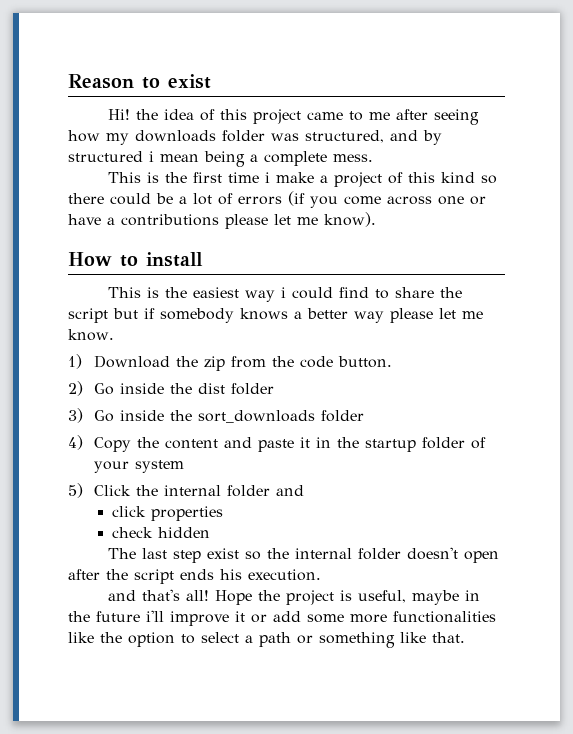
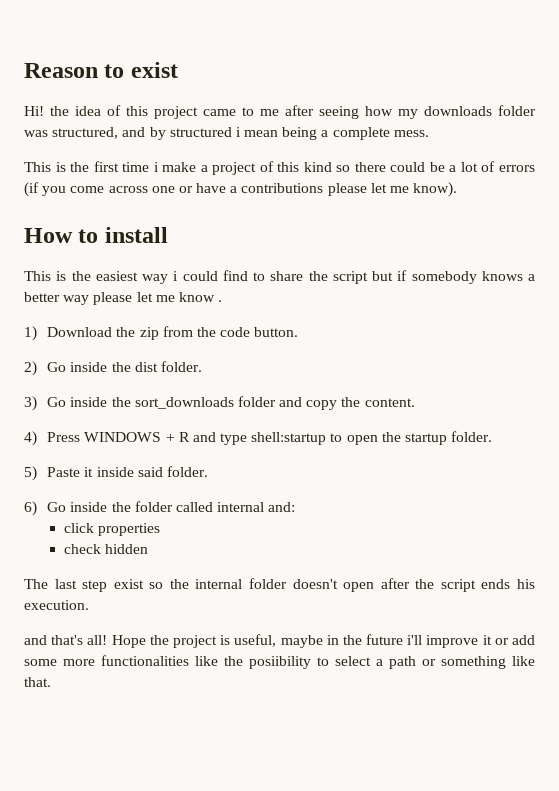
[68,329,114,341] know. -> [178,292,223,302] know .
[231,383,275,395] folder -> [160,361,202,372] folder.
[68,435,487,452] [94,460,185,473] [68,483,305,498] // 4) Copy the content and paste it in the startup folder of your system // 5) Click the internal folder and -> [279,397,415,410] [24,431,493,446] [24,466,208,481] [24,501,296,516] and copy the content. // 4) Press WINDOWS + R and type shell:startup to open the startup folder. // 5) Paste it inside said folder. // 6) Go inside the folder called internal and:
[128,632,175,647] option -> [249,656,311,669] posiibility

